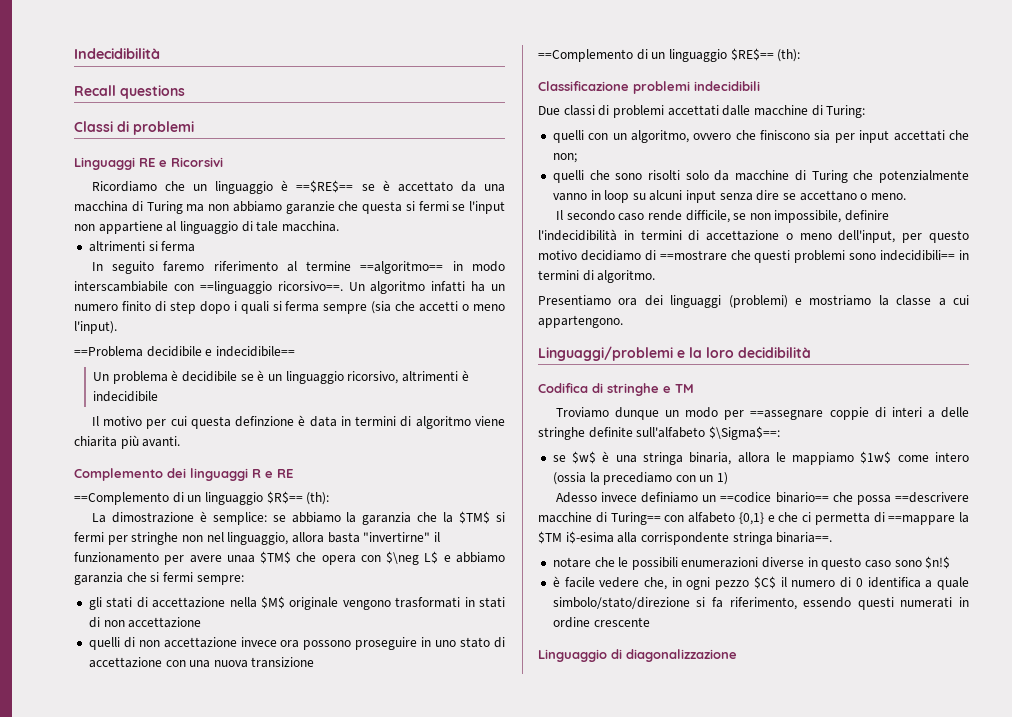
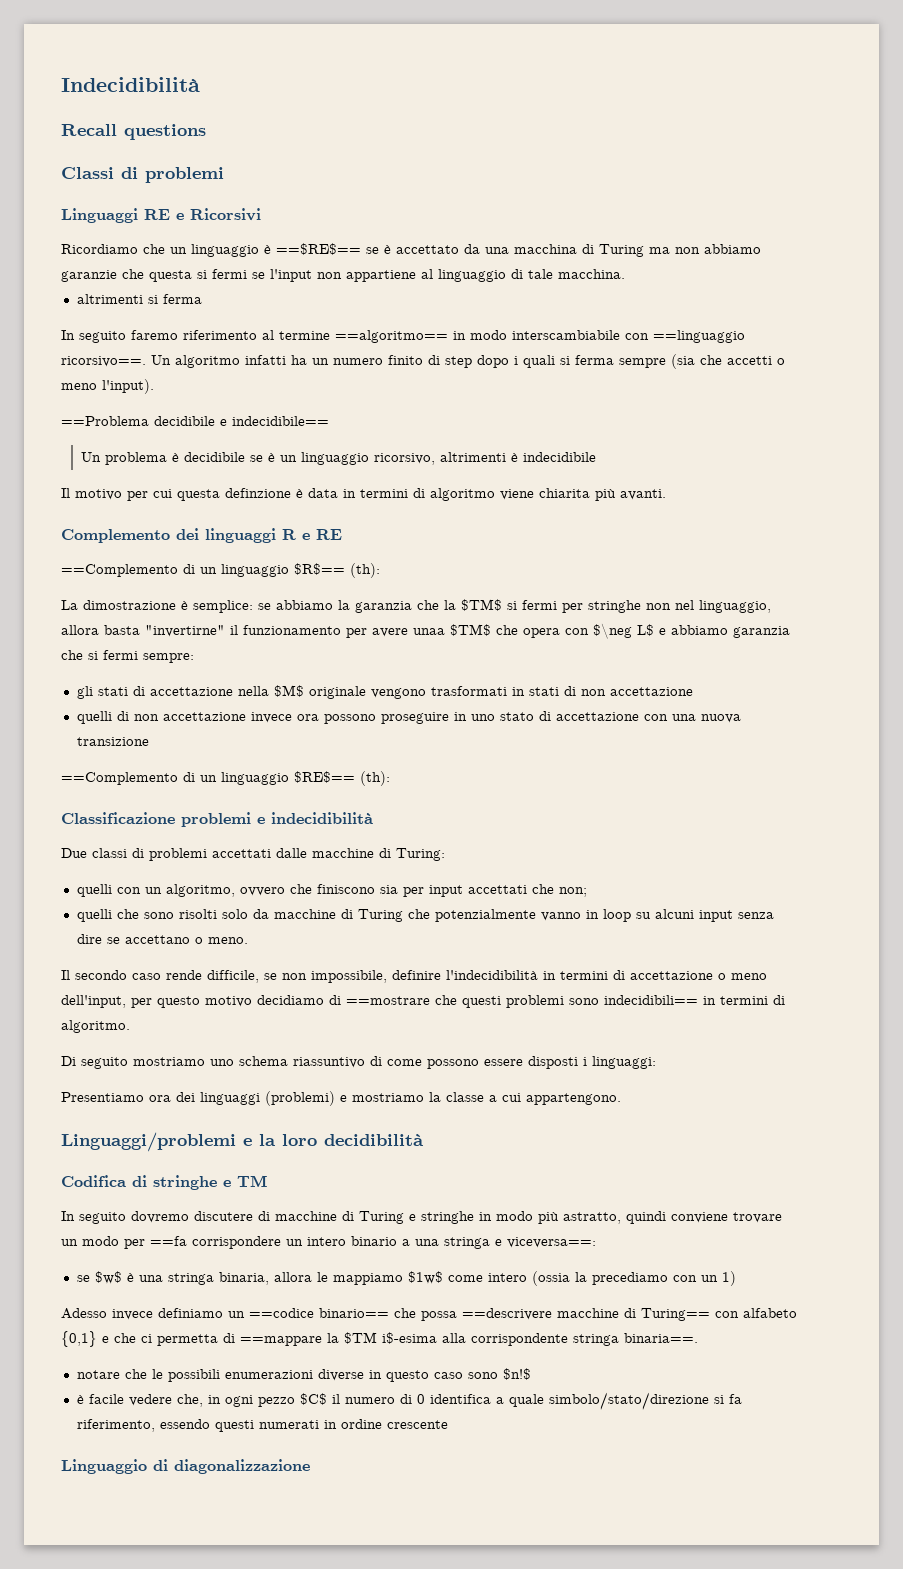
[694,81,760,91] indecidibili -> [257,812,373,824] e indecidibilità
(656, 276) none -> [61,1056,656,1069] // Di seguito mostriamo uno schema riassuntivo di come possono essere disposti i linguaggi:
[555,407,969,420] [538,426,780,440] Troviamo dunque un modo per ==assegnare coppie di interi a delle stringhe definite sull'alfabeto $\Sigma$==: -> [61,1211,782,1224] [61,1236,596,1249] In seguito dovremo discutere di macchine di Turing e stringhe in modo più astratto, quindi conviene trovare un modo per ==fa corrispondere un intero binario a una stringa e viceversa==:

